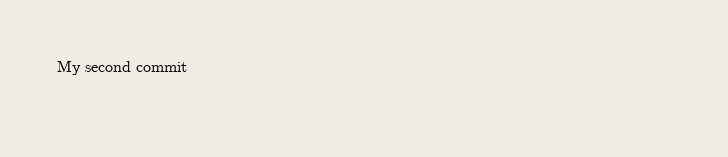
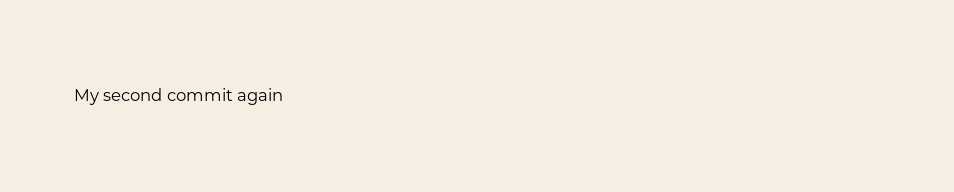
(187, 67) none -> [237,88,284,105] again

